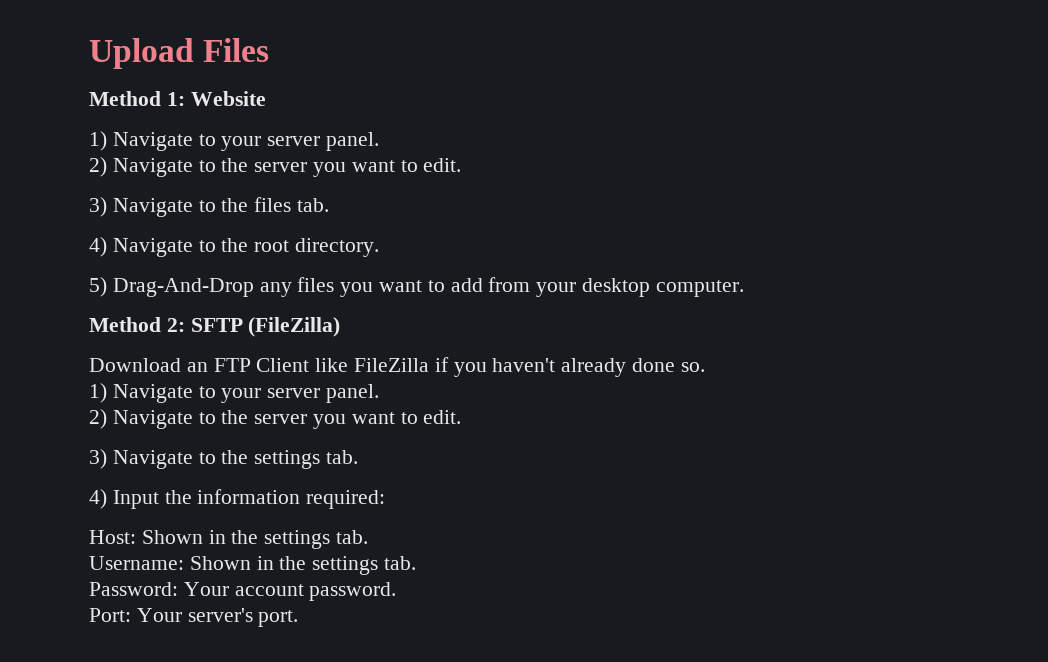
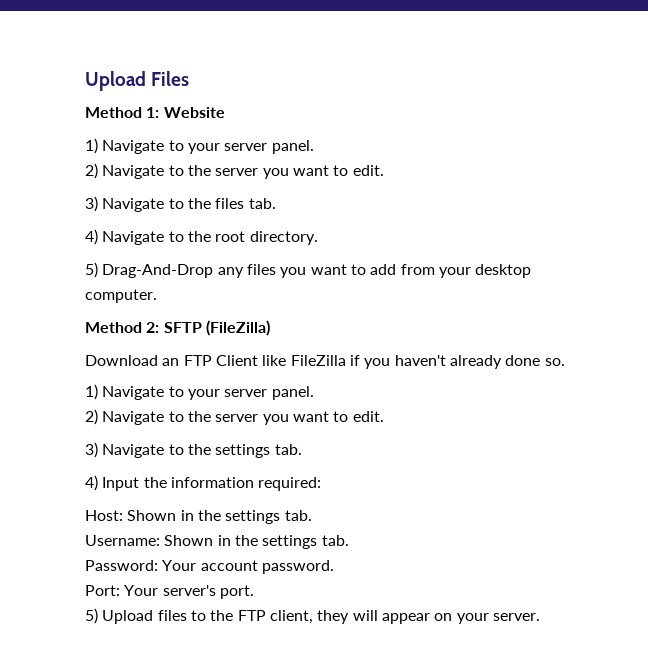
(299, 618) none -> [85,608,540,624] // 5) Upload files to the FTP client, they will appear on your server.

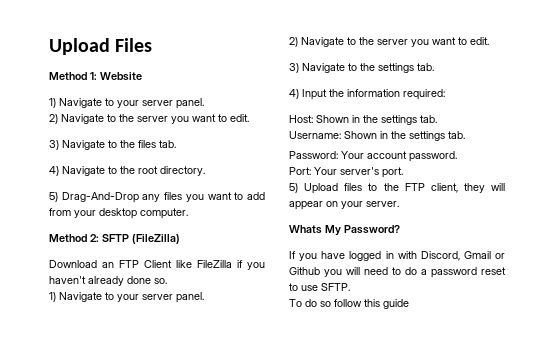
(540, 617) none -> [289,225,400,236] [289,251,505,261] [289,267,506,278] [289,283,350,291] [289,299,409,309] // Whats My Password? // If you have logged in with Discord, Gmail or Github you will need to do a password reset to use SFTP. // To do so follow this guide

